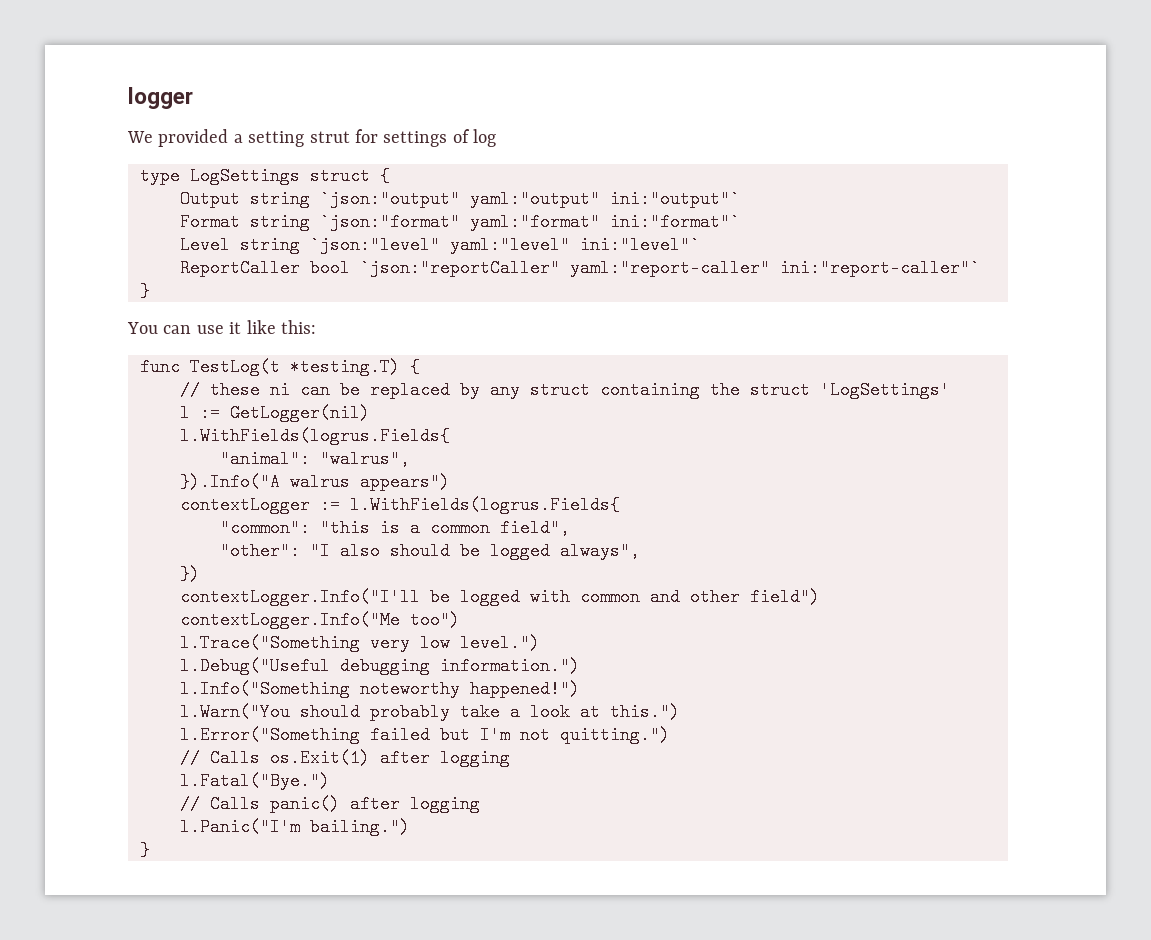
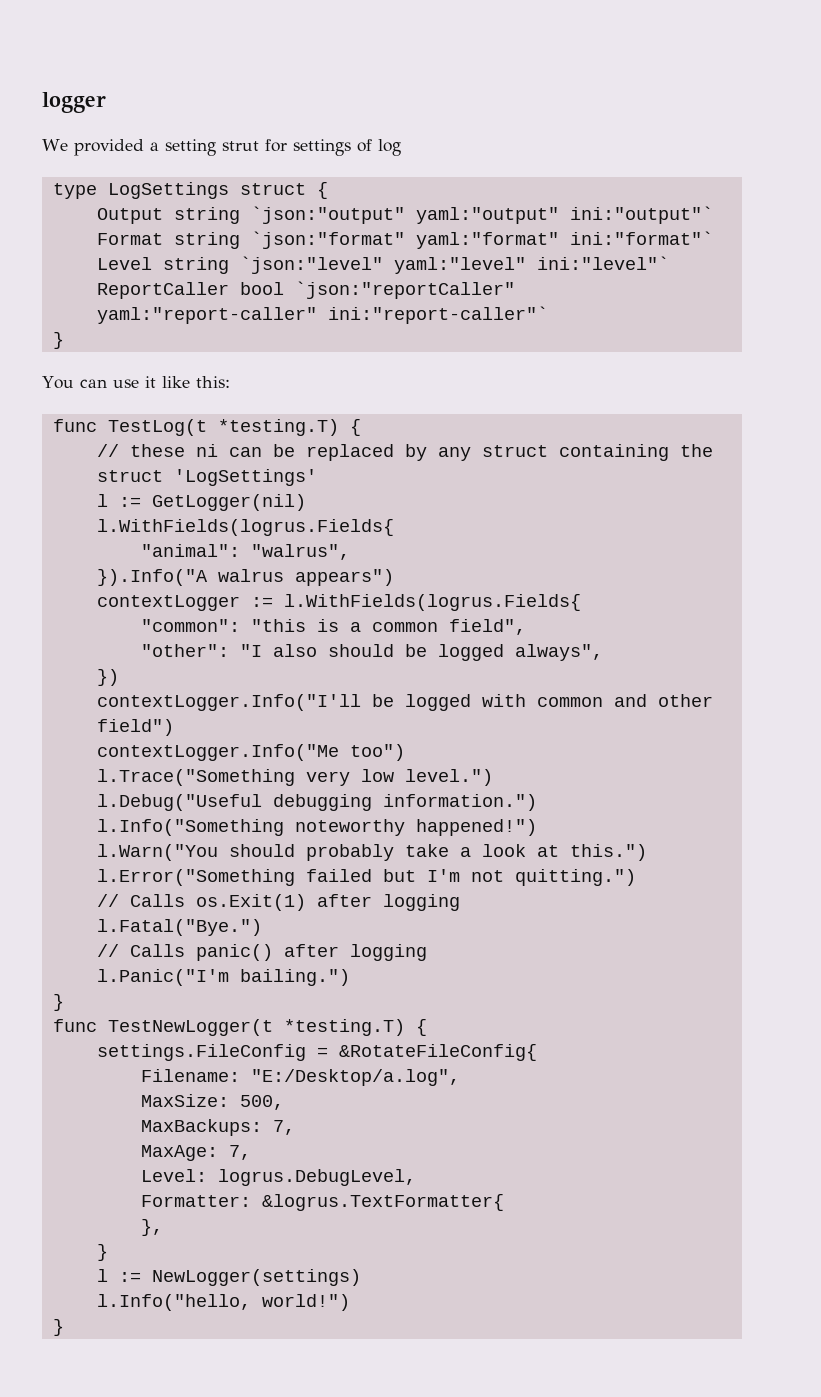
(150, 850) none -> [52,1019,427,1036] [96,1044,537,1061] [140,1069,460,1086] [140,1094,284,1110] [140,1119,295,1136] [140,1145,251,1161] [140,1169,416,1186] [140,1194,504,1211] [140,1219,163,1236] [96,1244,108,1261] [96,1269,361,1286] [96,1294,350,1311] [52,1319,64,1336] // func TestNewLogger(t *testing.T) { // settings.FileConfig = &RotateFileConfig{ // Filename: "E:/Desktop/a.log", // MaxSize: 500, // MaxBackups: 7, // MaxAge: 7, // Level: logrus.DebugLevel, // Formatter: &logrus.TextFormatter{ // }, // } // l := NewLogger(settings) // l.Info("hello, world!") // }

